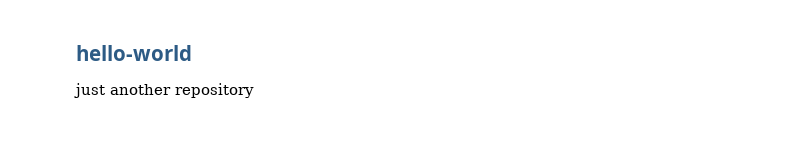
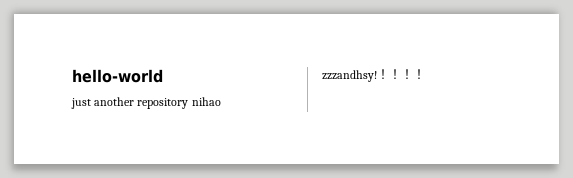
(254, 90) none -> [191,97,221,106] [322,69,425,82] nihao zzzandhsy!！！！！

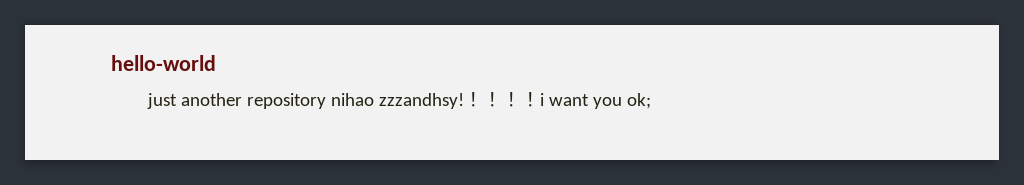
(425, 74) none -> [539,93,651,109] i want you ok;

